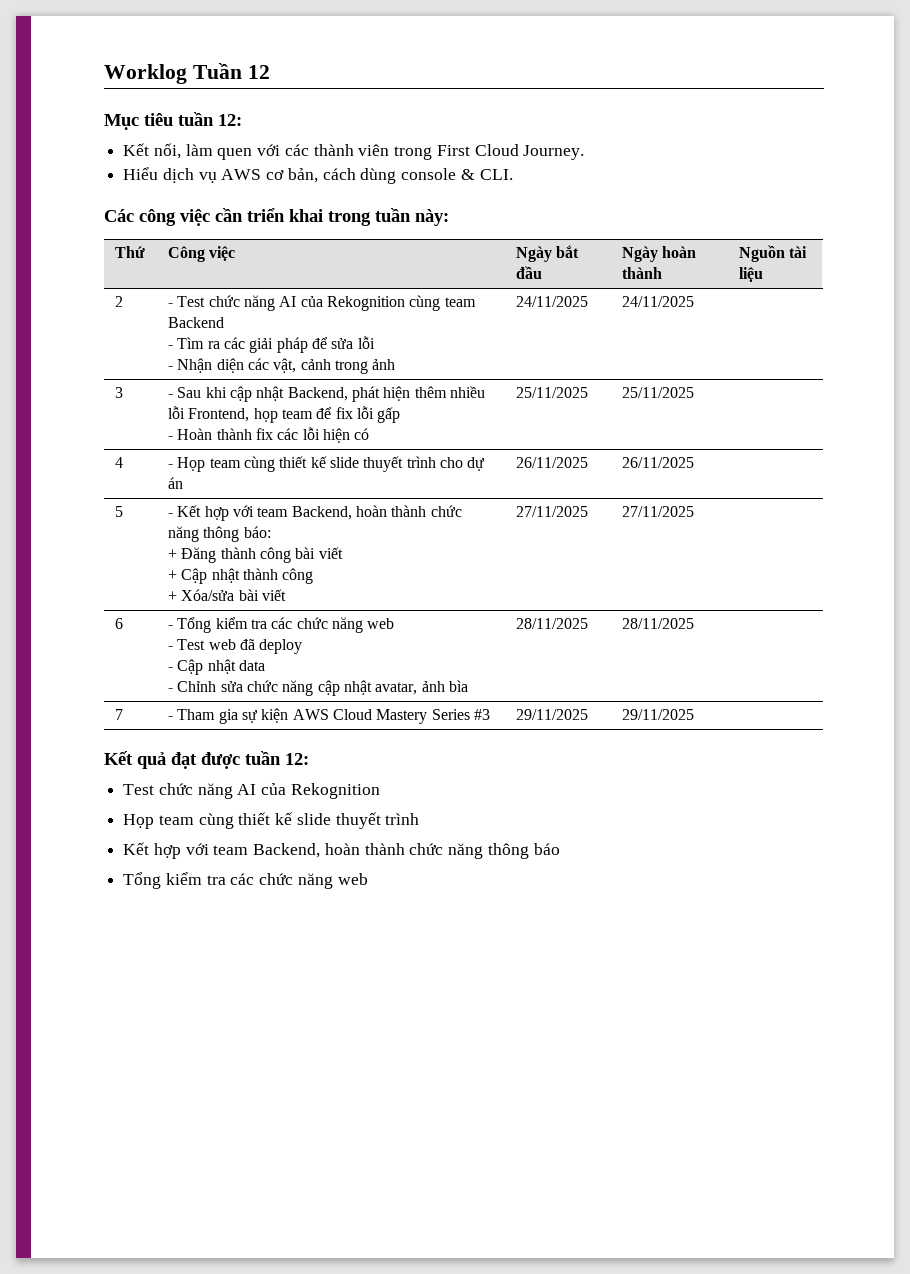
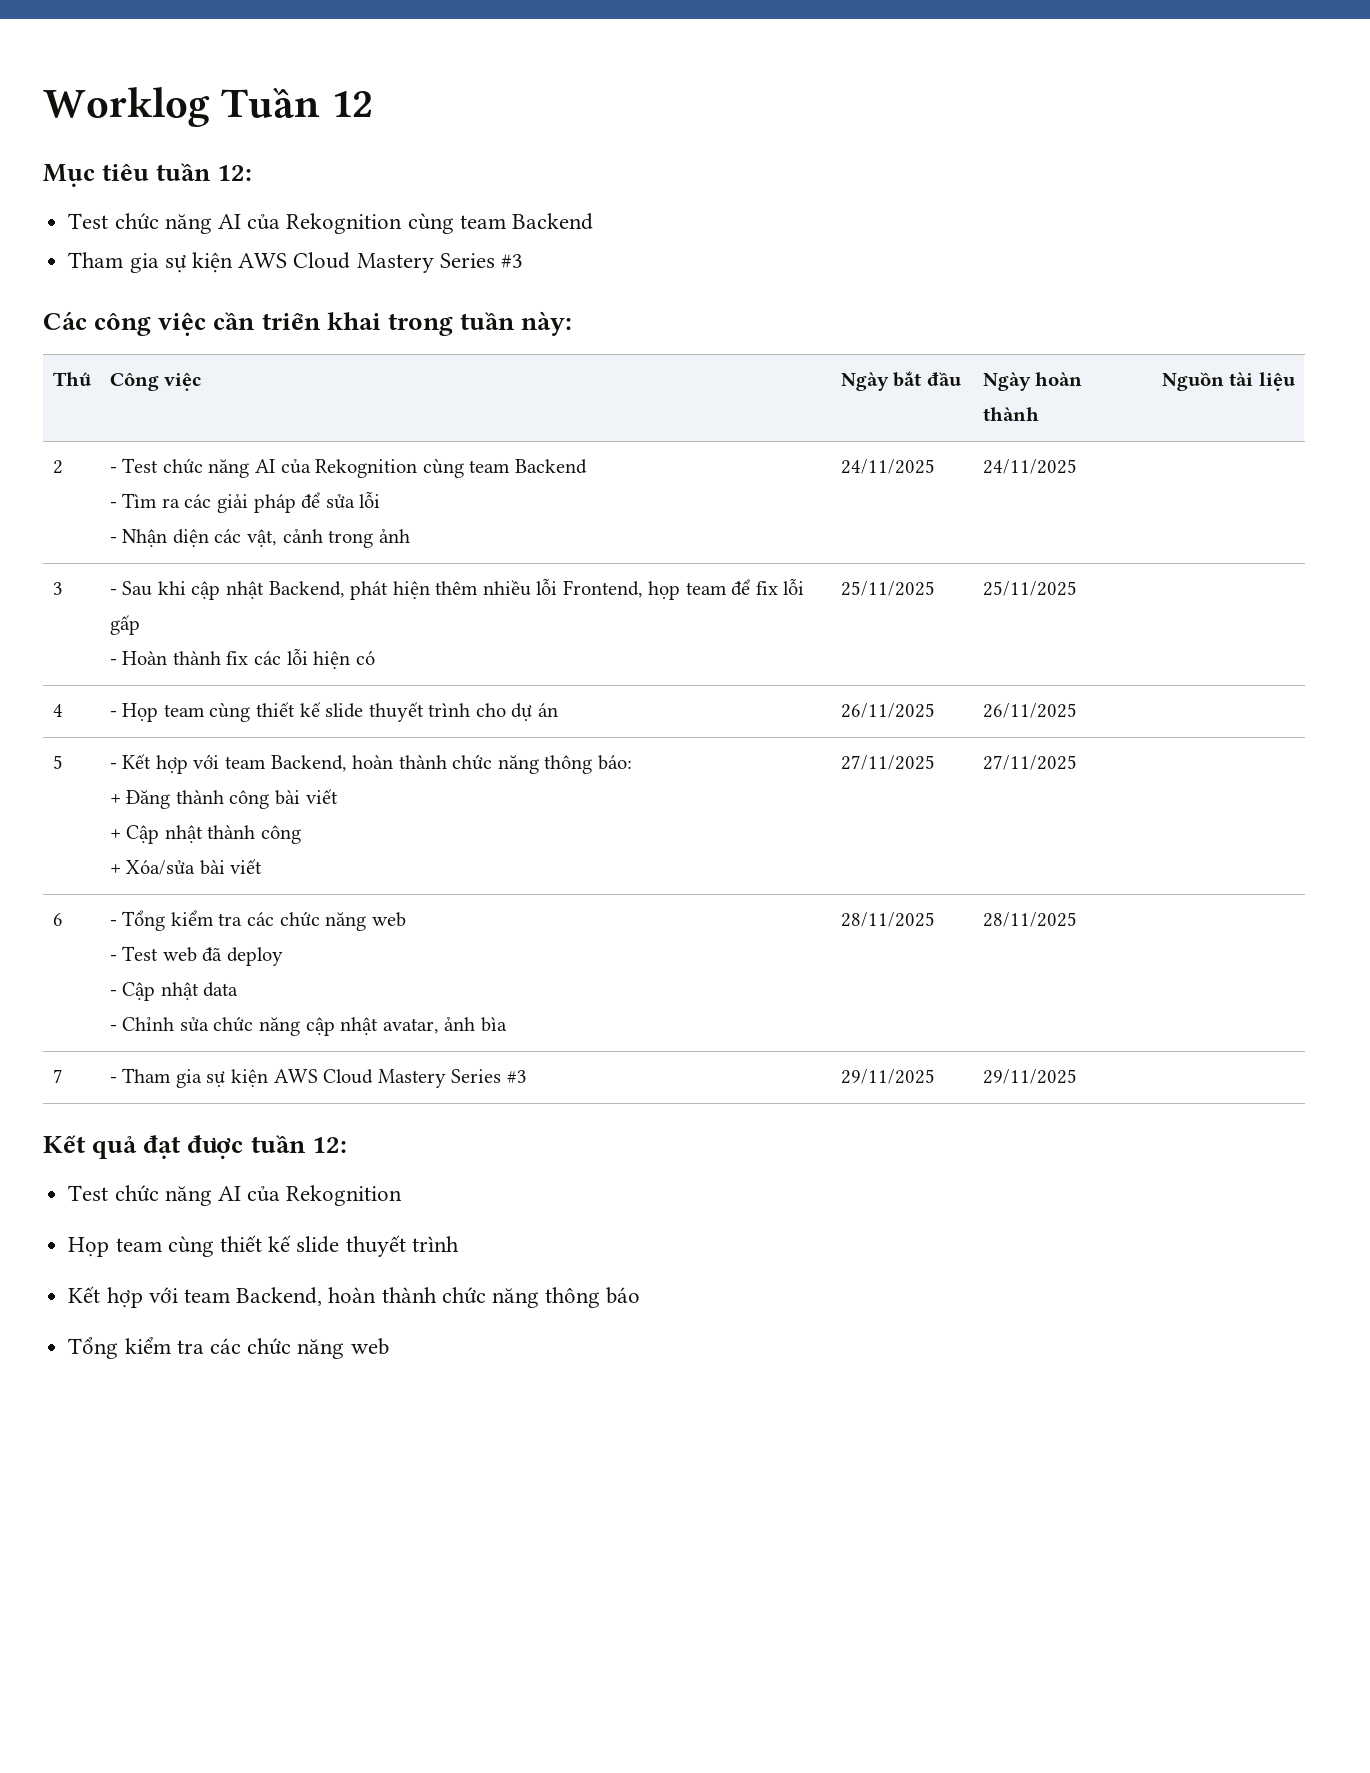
[123,143,585,160] [123,167,513,184] Kết nối, làm quen với các thành viên trong First Cloud Journey. // Hiểu dịch vụ AWS cơ bản, cách dùng console & CLI. -> [68,213,593,234] [68,252,523,273] Test chức năng AI của Rekognition cùng team Backend // Tham gia sự kiện AWS Cloud Mastery Series #3

